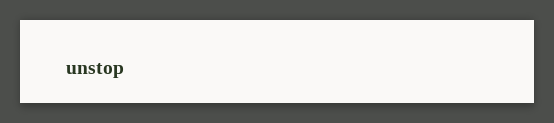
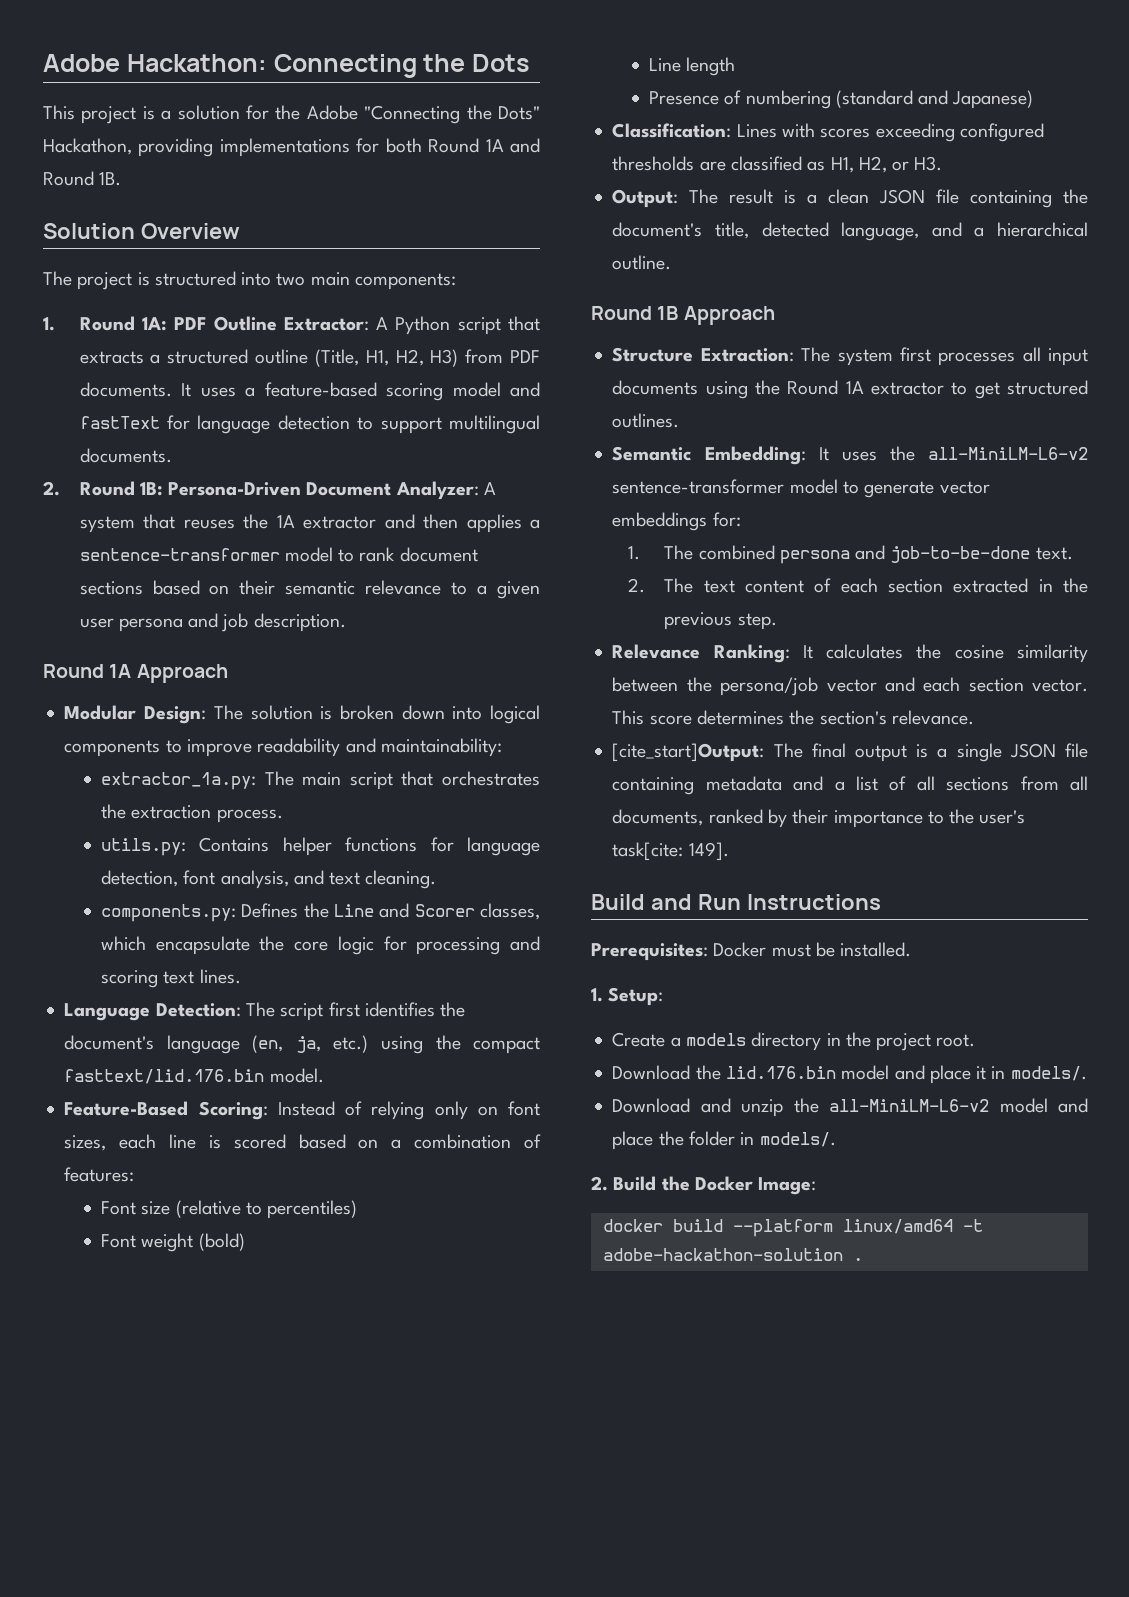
[66,63,124,78] unstop -> [43,54,530,78] [43,105,540,124] [43,138,541,157] [43,171,122,186] [43,223,240,239] [43,271,456,290] [43,316,540,335] [79,349,540,367] [79,382,540,401] [79,415,540,434] [79,448,172,463] [43,481,496,500] [79,514,540,533] [79,547,478,562] [79,580,540,599] [79,613,346,632] [43,664,228,683] [64,705,541,724] [64,738,502,757] [101,771,540,790] [101,804,283,823] [101,837,540,856] [101,870,437,889] [101,903,540,922] [101,936,540,955] [101,969,241,988] [64,1002,466,1021] [64,1035,540,1054] [64,1068,324,1084] [64,1101,540,1120] [64,1134,542,1151] [64,1167,135,1182] [101,1200,358,1219] [101,1233,245,1252] [649,57,736,76] [649,90,1034,109] [612,123,1044,142] [612,156,943,173] [612,189,1088,208] [612,222,1088,241] [612,255,672,270] [591,306,775,325] [612,347,1088,366] [612,380,1088,399] [612,413,680,428] [612,446,1088,465] [612,479,990,498] [612,512,741,531] [627,545,1073,564] [627,578,1088,593] [664,612,777,630] [612,644,1088,663] [612,677,1088,696] [612,710,974,725] [612,743,1088,762] [612,776,1088,795] [612,809,1026,828] [612,842,729,861] [591,894,881,910] [591,942,912,961] [591,987,664,1006] [612,1032,976,1051] [612,1065,1087,1084] [612,1098,1088,1117] [612,1131,836,1150] [591,1176,817,1195] [602,1219,983,1237] [602,1248,863,1261] Adobe Hackathon: Connecting the Dots // This project is a solution for the Adobe "Connecting the Dots" Hackathon, providing implementations for both Round 1A and Round 1B. // Solution Overview // The project is structured into two main components: // 1. Round 1A: PDF Outline Extractor: A Python script that extracts a structured outline (Title, H1, H2, H3) from PDF documents. It uses a feature-based scoring model and fastText for language detection to support multilingual documents. // 2. Round 1B: Persona-Driven Document Analyzer: A system that reuses the 1A extractor and then applies a sentence-transformer model to rank document sections based on their semantic relevance to a given user persona and job description. // Round 1A Approach // Modular Design: The solution is broken down into logical components to improve readability and maintainability: // extractor_1a.py: The main script that orchestrates the extraction process. // utils.py: Contains helper functions for language detection, font analysis, and text cleaning. // components.py: Defines the Line and Scorer classes, which encapsulate the core logic for processing and scoring text lines. // Language Detection: The script first identifies the document's language (en, ja, etc.) using the compact fasttext/lid.176.bin model. // Feature-Based Scoring: Instead of relying only on font sizes, each line is scored based on a combination of features: // Font size (relative to percentiles) // Font weight (bold) // Line length // Presence of numbering (standard and Japanese) // Classification: Lines with scores exceeding configured thresholds are classified as H1, H2, or H3. // Output: The result is a clean JSON file containing the document's title, detected language, and a hierarchical outline. // Round 1B Approach // Structure Extraction: The system first processes all input documents using the Round 1A extractor to get structured outlines. // Semantic Embedding: It uses the all-MiniLM-L6-v2 sentence-transformer model to generate vector embeddings for: // 1. The combined persona and job-to-be-done text. // 2. The text content of each section extracted in the previous step. // Relevance Ranking: It calculates the cosine similarity between the persona/job vector and each section vector. This score determines the section's relevance. // [cite_start]Output: The final output is a single JSON file containing metadata and a list of all sections from all documents, ranked by their importance to the user's task[cite: 149]. // Build and Run Instructions // Prerequisites: Docker must be installed. // 1. Setup: // Create a models directory in the project root. // Download the lid.176.bin model and place it in models/. // Download and unzip the all-MiniLM-L6-v2 model and place the folder in models/. // 2. Build the Docker Image: // docker build --platform linux/amd64 -t adobe-hackathon-solution .

